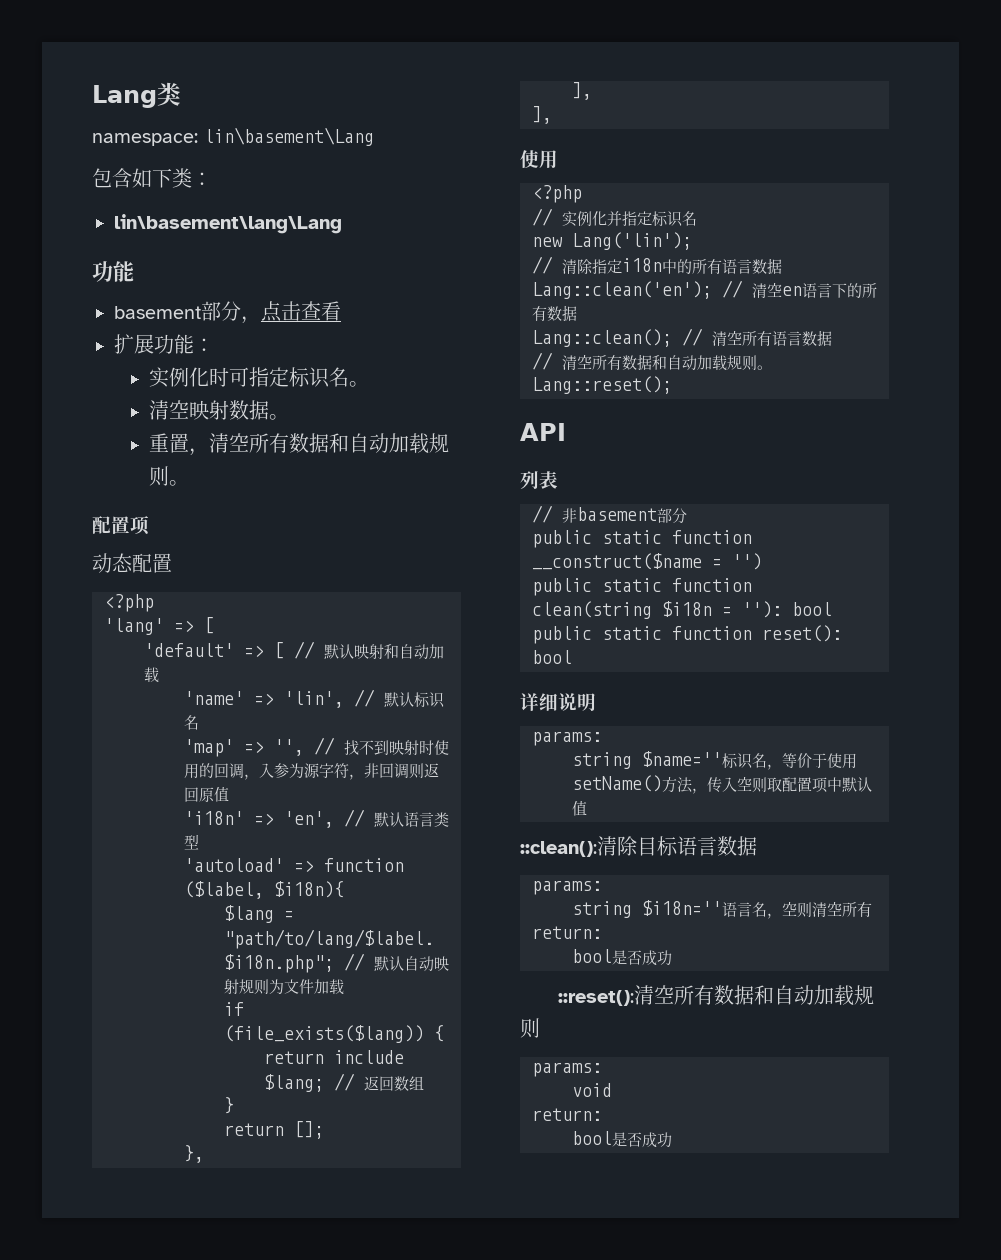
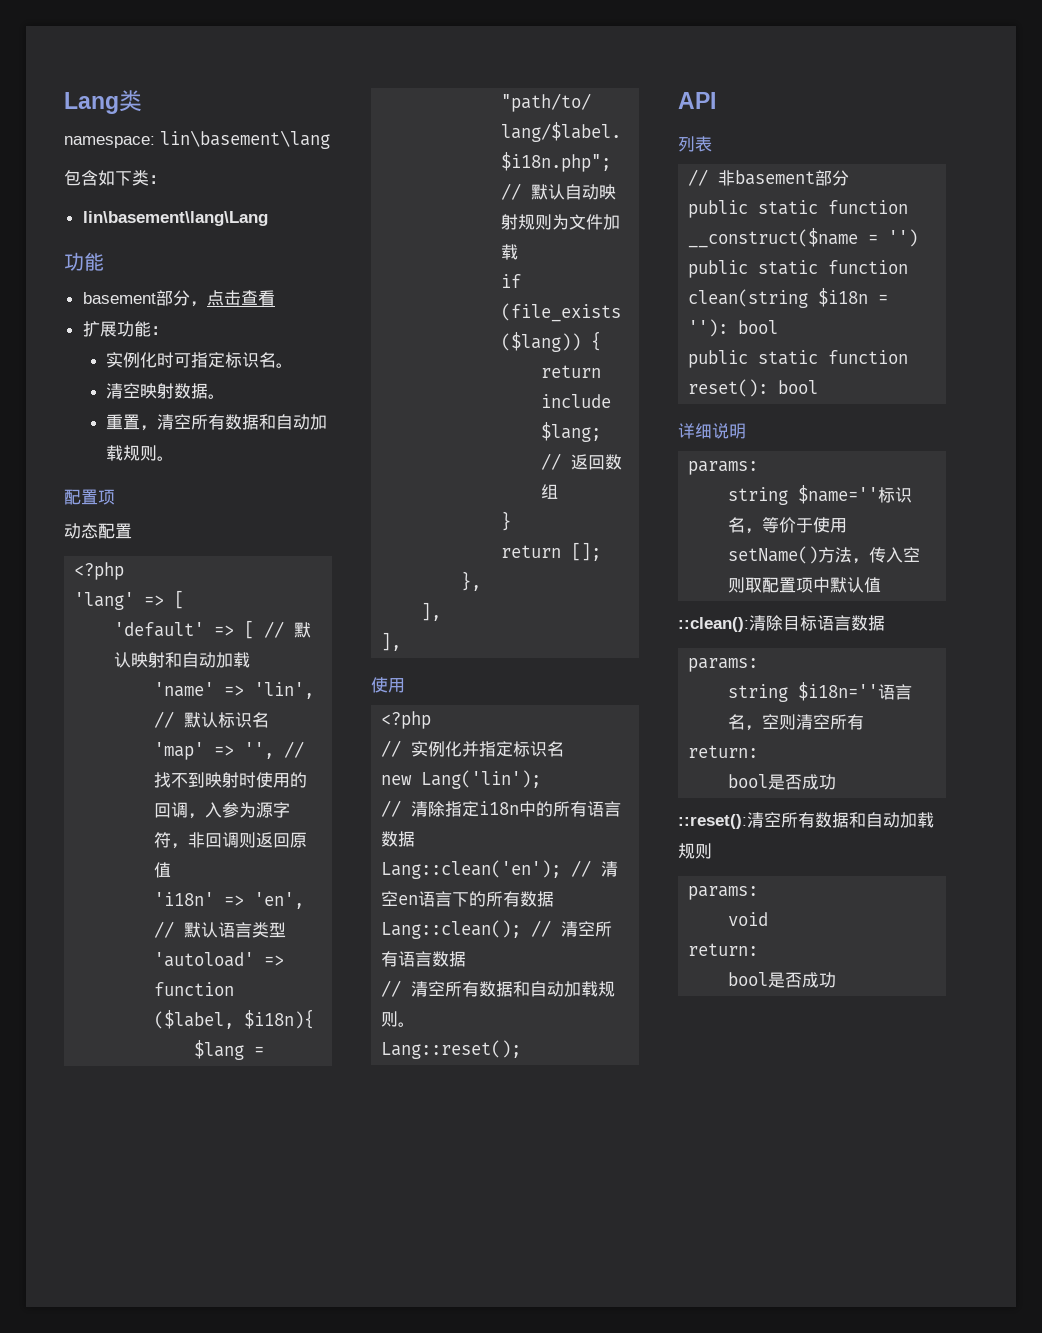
[204,127,374,146] lin\basement\Lang -> [160,130,330,149] lin\basement\lang

